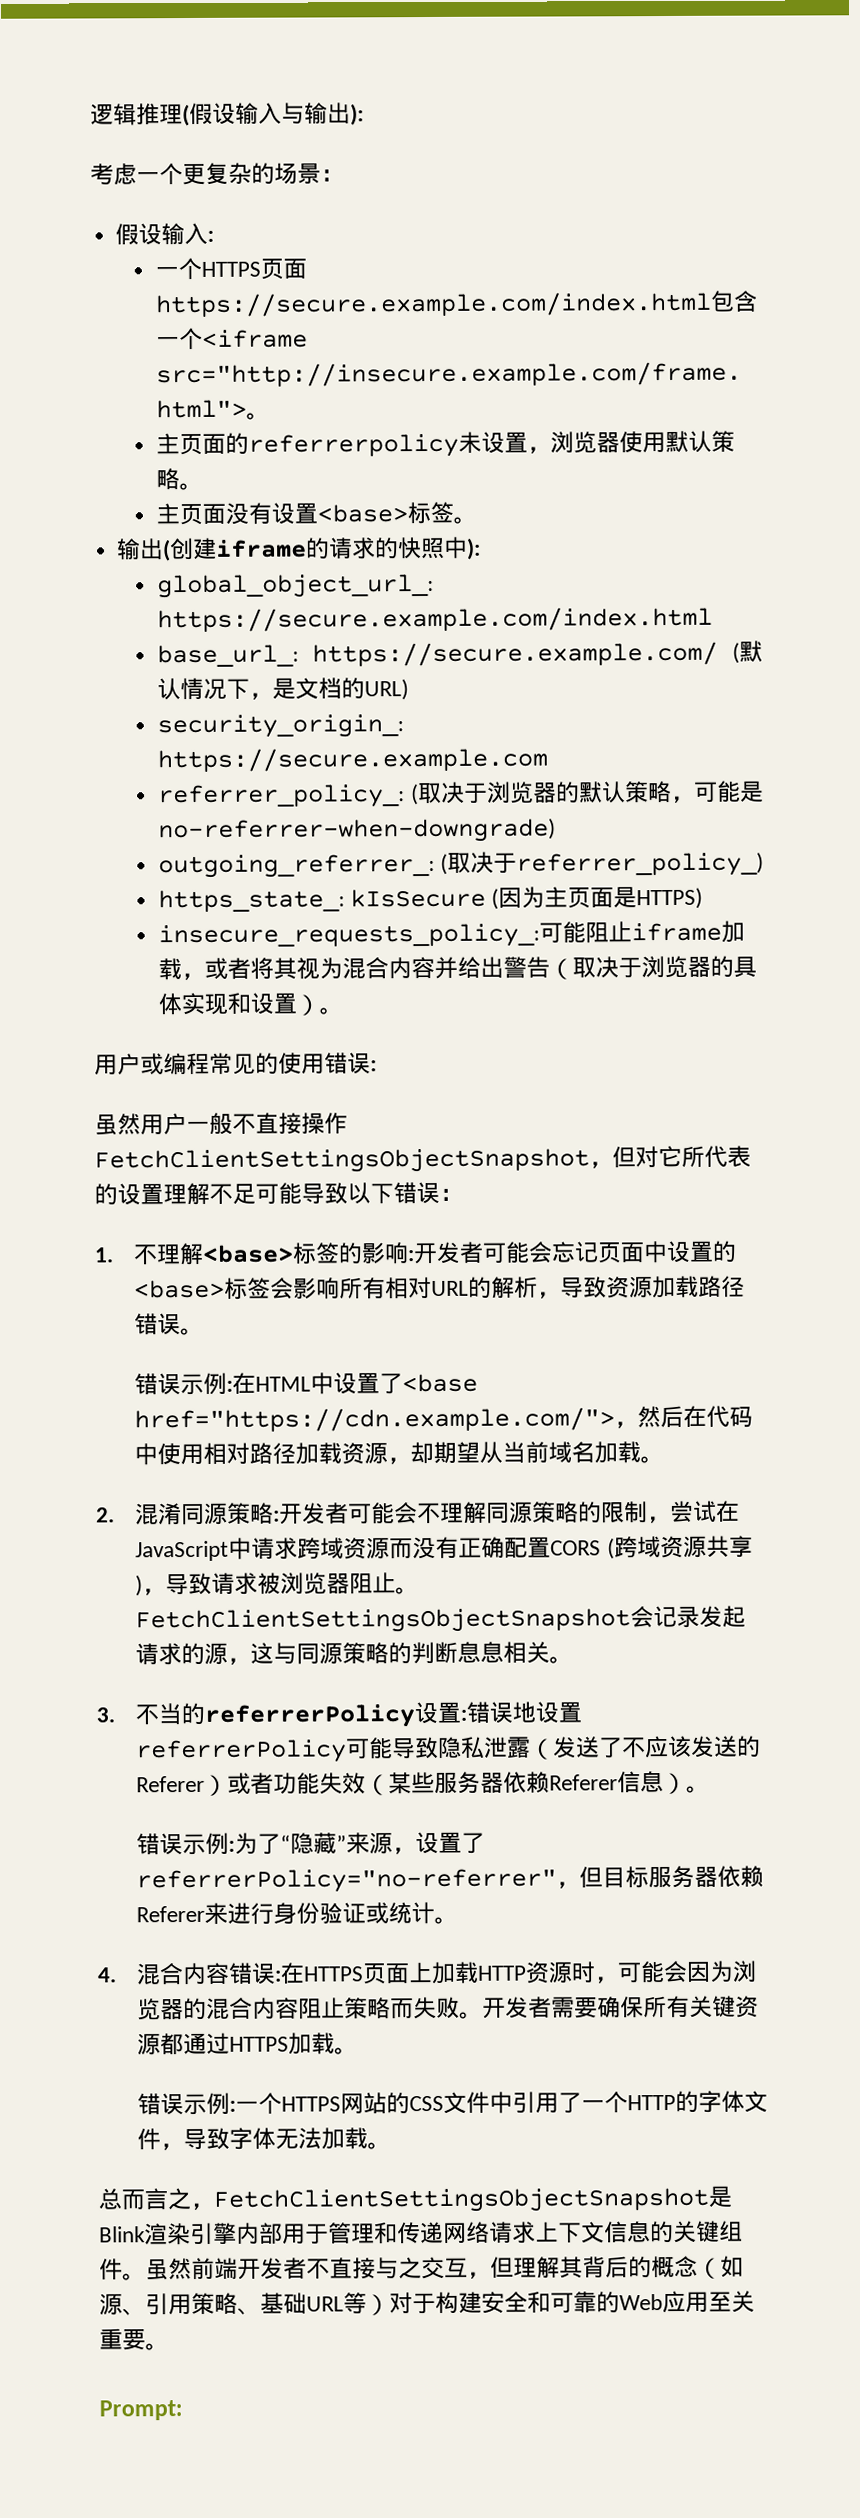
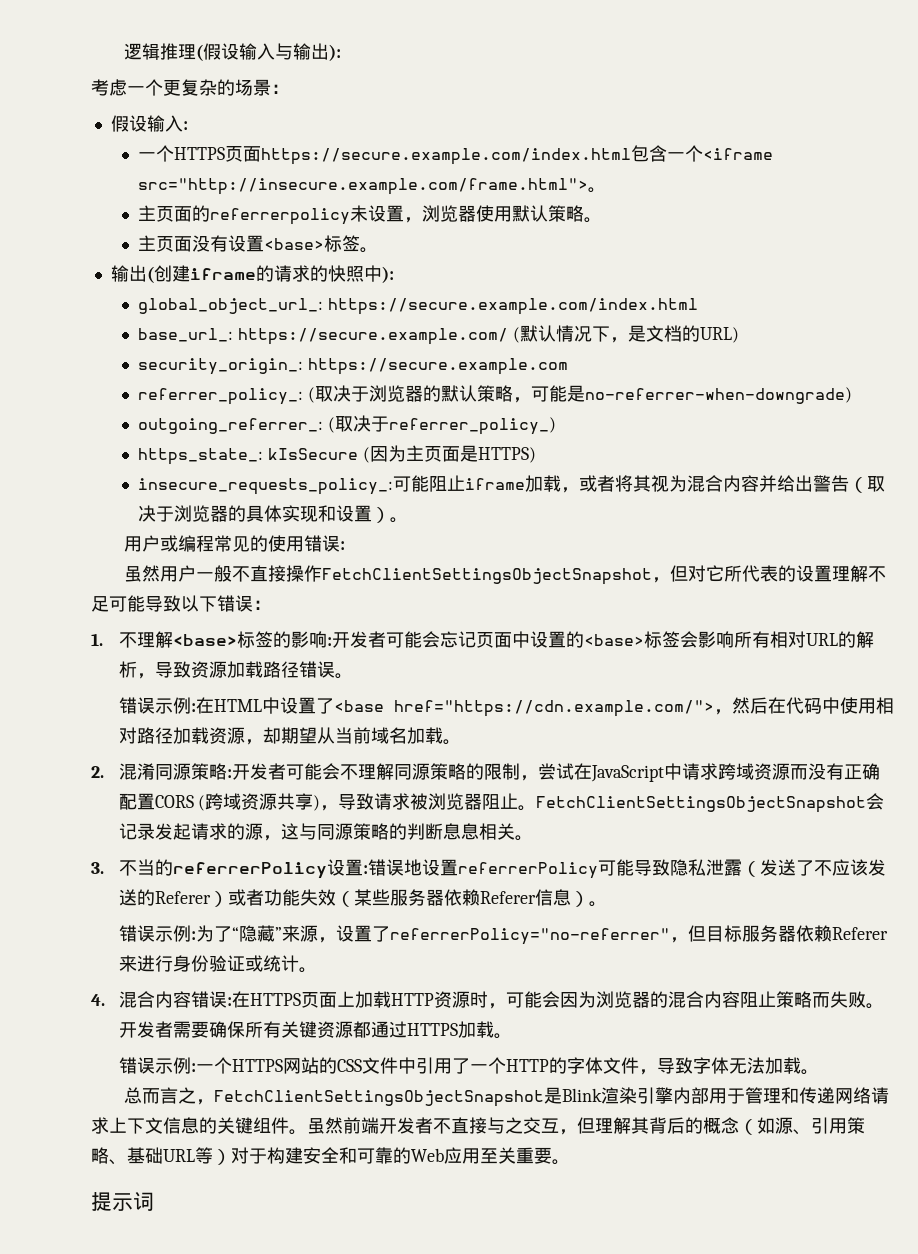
[99,2400,183,2421] Prompt: -> [91,1192,154,1211] 提示词

